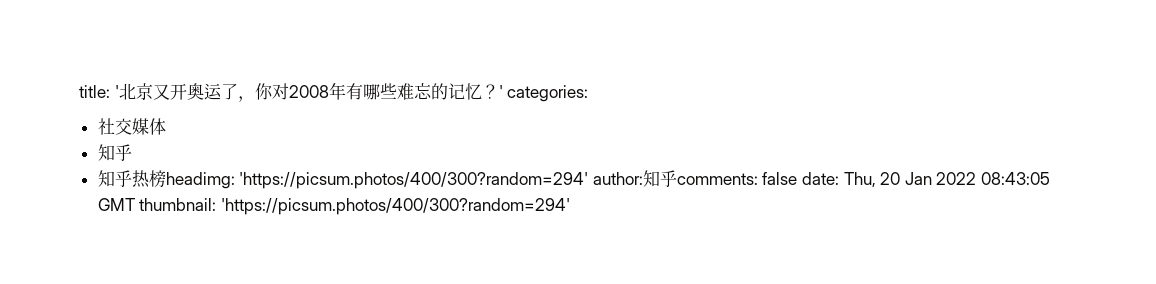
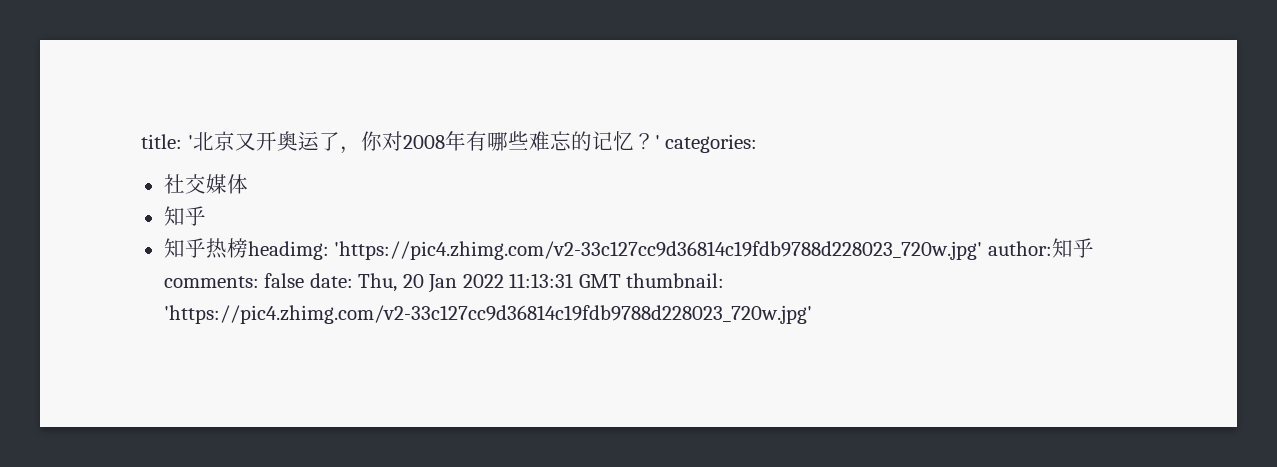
[239,172,589,189] 'https://picsum.photos/400/300?random=294' -> [334,241,983,260] 'https://pic4.zhimg.com/v2-33c127cc9d36814c19fdb9788d228023_720w.jpg'
[981,172,1051,185] 08:43:05 -> [509,273,574,288] 11:13:31
[220,198,570,215] 'https://picsum.photos/400/300?random=294' -> [163,305,812,324] 'https://pic4.zhimg.com/v2-33c127cc9d36814c19fdb9788d228023_720w.jpg'

